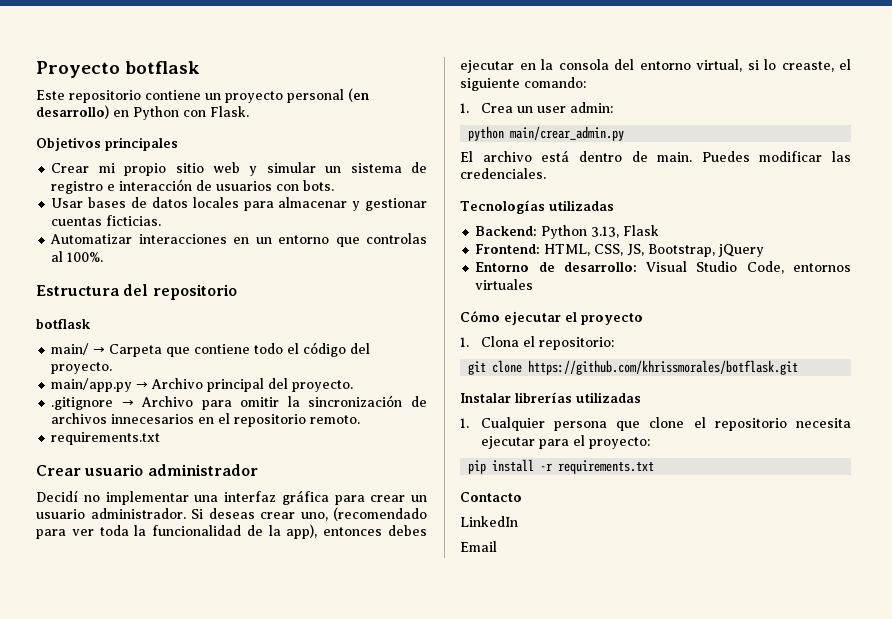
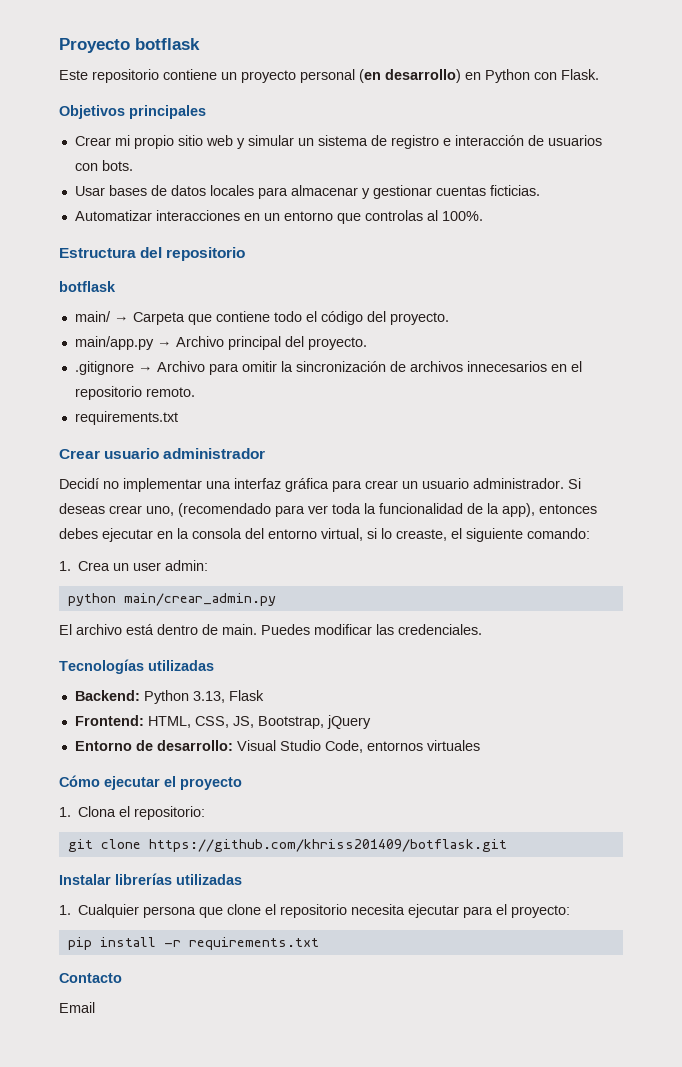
[528,360,799,375] https://github.com/khrissmorales/botflask.git -> [148,839,507,852] https://github.com/khriss201409/botflask.git
[460,516,518,527] // LinkedIn -> (122, 978) none

